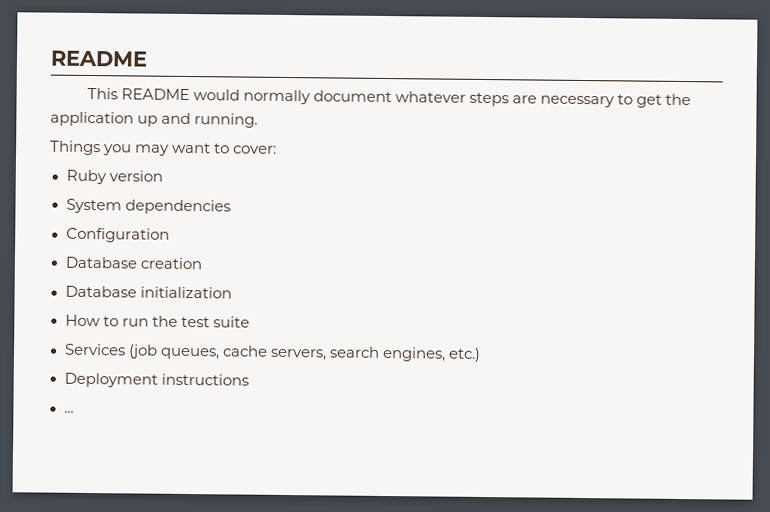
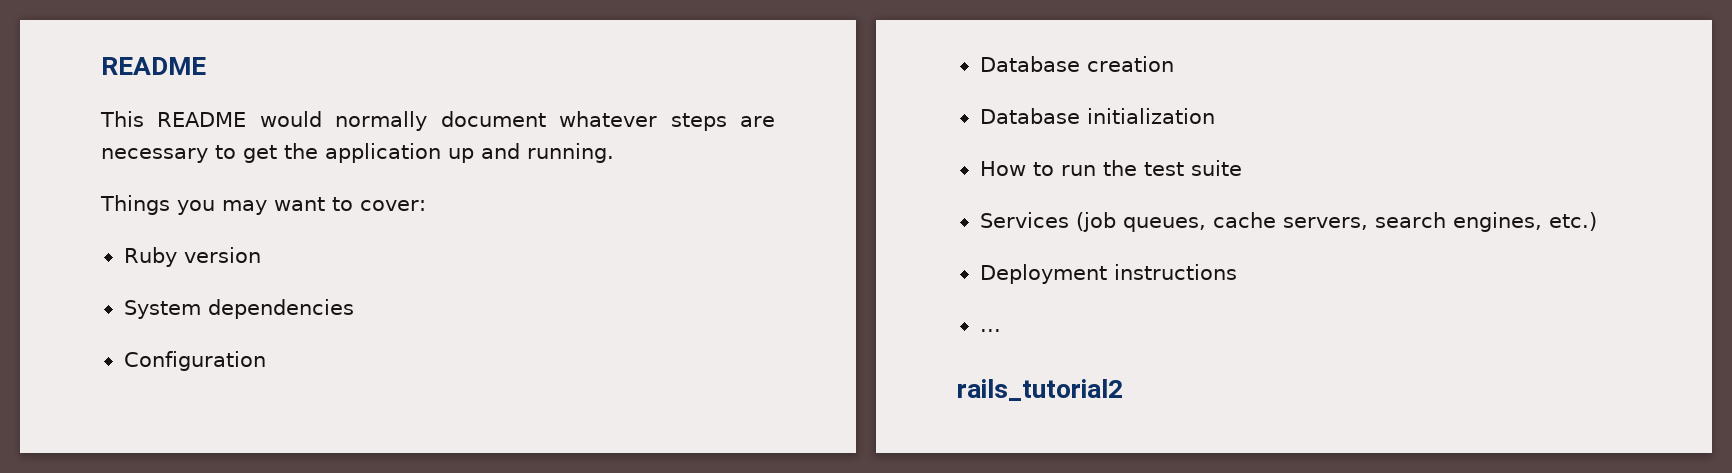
(74, 411) none -> [957,379,1123,401] // rails_tutorial2

